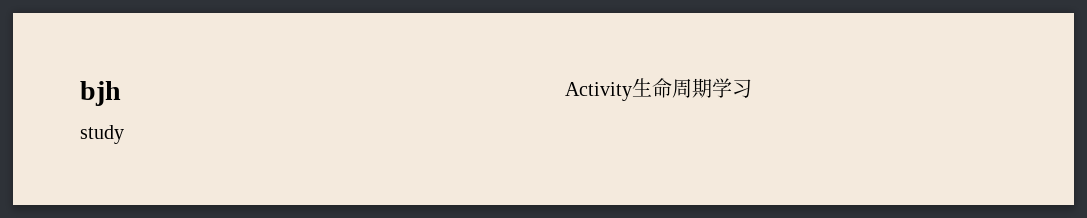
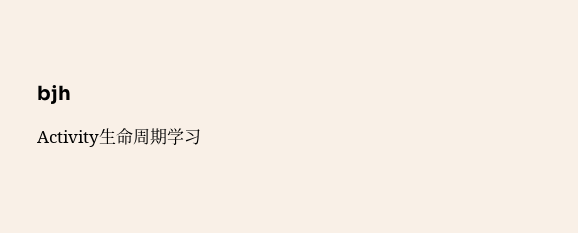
[80,125,124,144] // study -> (71, 94) none

